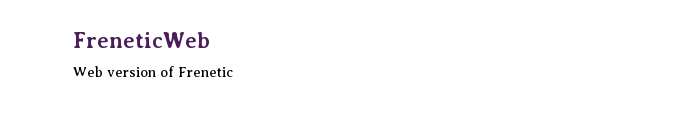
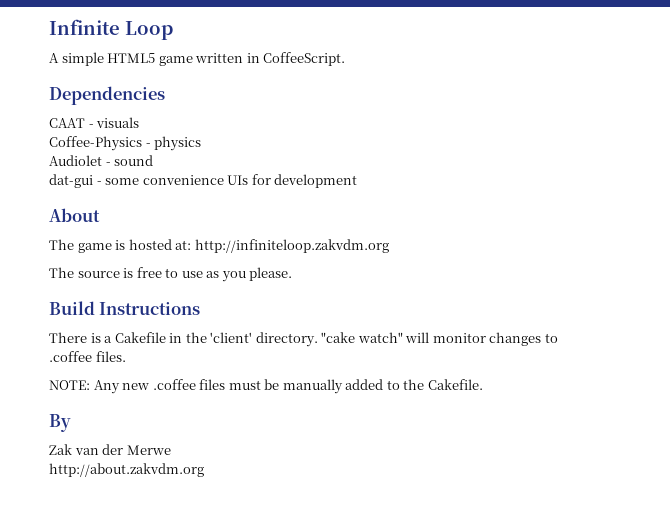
[73,32,210,48] [73,66,233,77] FreneticWeb // Web version of Frenetic -> [49,19,173,40] [49,52,346,66] [49,86,165,105] [49,117,140,128] [49,136,202,151] [49,155,154,166] [49,174,358,188] [49,208,100,222] [49,239,389,253] [49,267,293,282] [49,301,201,315] [49,332,558,347] [49,351,126,362] [49,379,483,394] [49,414,71,432] [49,444,171,455] [49,463,204,477] Infinite Loop // A simple HTML5 game written in CoffeeScript. // Dependencies // CAAT - visuals // Coffee-Physics - physics // Audiolet - sound // dat-gui - some convenience UIs for development // About // The game is hosted at: http://infiniteloop.zakvdm.org // The source is free to use as you please. // Build Instructions // There is a Cakefile in the 'client' directory. "cake watch" will monitor changes to .coffee files. // NOTE: Any new .coffee files must be manually added to the Cakefile. // By // Zak van der Merwe // http://about.zakvdm.org

